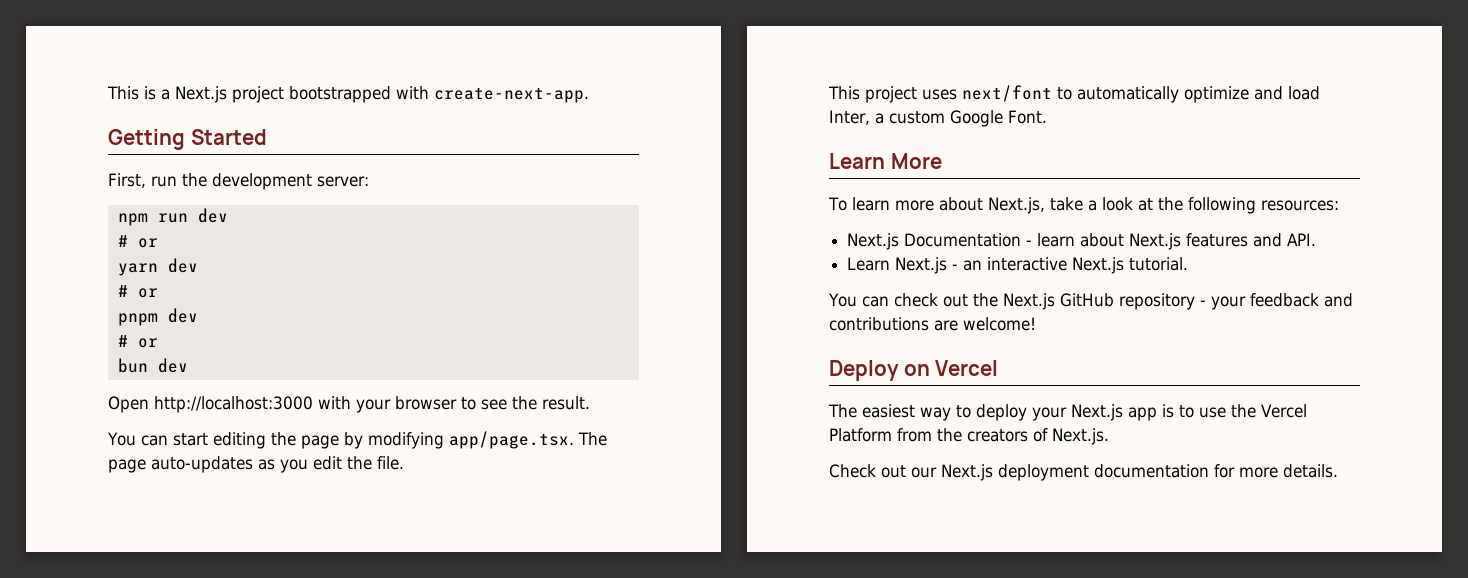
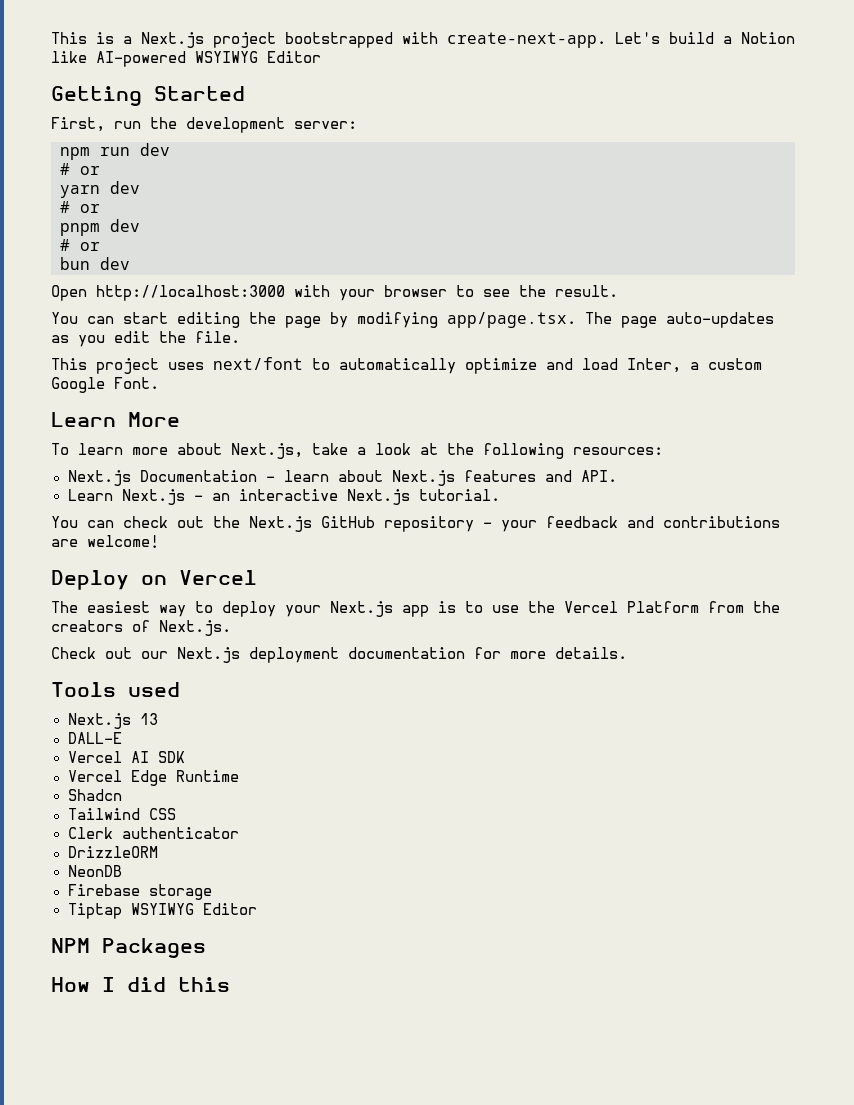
(589, 95) none -> [615,32,795,44] [51,51,321,67] Let's build a Notion like AI-powered WSYIWYG Editor
(1338, 471) none -> [51,682,180,697] [67,713,158,729] [67,732,122,744] [67,751,185,763] [67,770,239,786] [67,789,122,801] [67,808,176,820] [67,827,239,839] [67,846,158,858] [67,865,122,877] [67,884,212,900] [67,903,257,919] [51,938,206,958] [51,977,230,992] // Tools used // Next.js 13 // DALL-E // Vercel AI SDK // Vercel Edge Runtime // Shadcn // Tailwind CSS // Clerk authenticator // DrizzleORM // NeonDB // Firebase storage // Tiptap WSYIWYG Editor // NPM Packages // How I did this

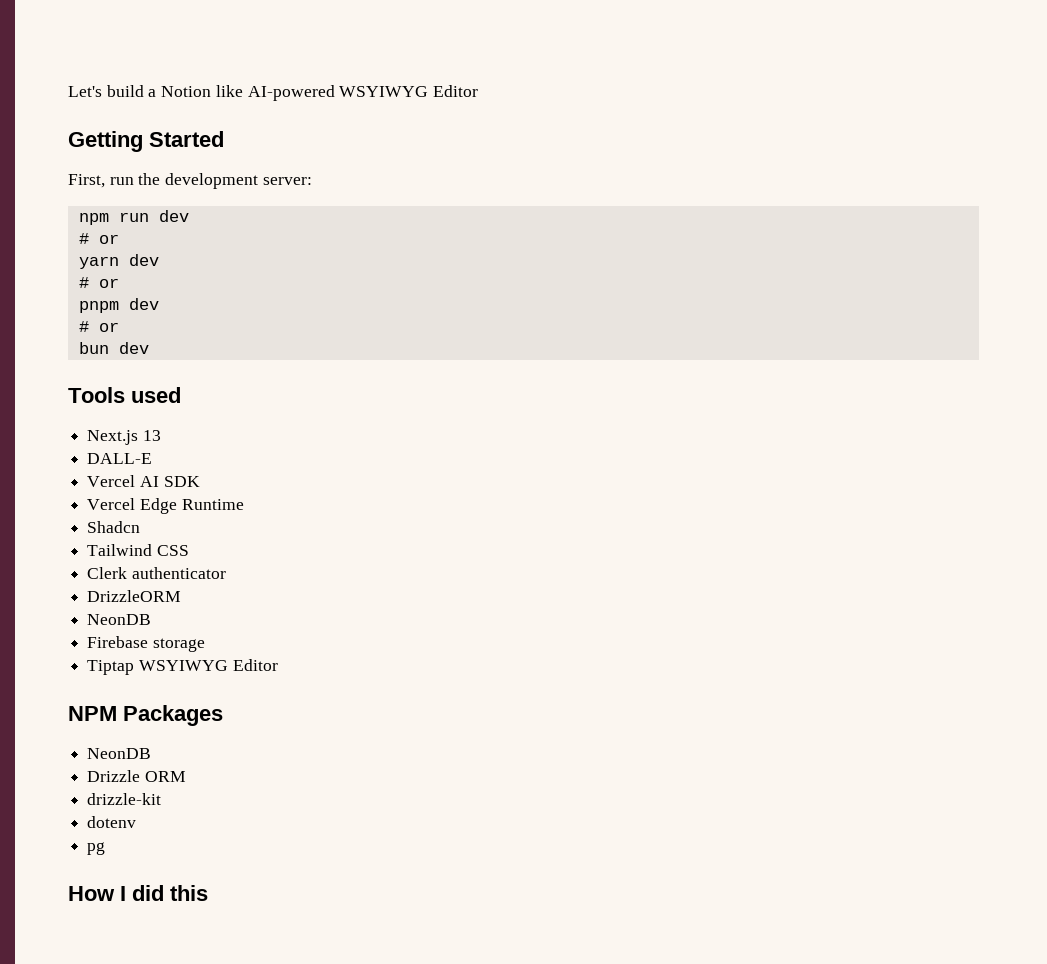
[51,32,606,48] This is a Next.js project bootstrapped with create-next-app. -> (68, 91) none
[51,285,618,301] [51,312,774,328] [51,331,240,347] [51,357,762,374] [51,377,159,393] [51,412,180,427] [51,443,663,459] [67,470,617,486] [67,489,500,505] [51,516,780,532] [51,535,159,548] [51,570,257,590] [51,601,780,617] [51,620,231,636] [51,647,627,663] // Open http://localhost:3000 with your browser to see the result. // You can start editing the page by modifying app/page.tsx. The page auto-updates as you edit the file. // This project uses next/font to automatically optimize and load Inter, a custom Google Font. // Learn More // To learn more about Next.js, take a look at the following resources: // Next.js Documentation - learn about Next.js features and API. // Learn Next.js - an interactive Next.js tutorial. // You can check out the Next.js GitHub repository - your feedback and contributions are welcome! // Deploy on Vercel // The easiest way to deploy your Next.js app is to use the Vercel Platform from the creators of Next.js. // Check out our Next.js deployment documentation for more details. -> (149, 348) none
(206, 948) none -> [87,748,152,759] [87,770,186,782] [87,793,162,805] [87,816,137,828] [87,842,106,855] // NeonDB // Drizzle ORM // drizzle-kit // dotenv // pg

